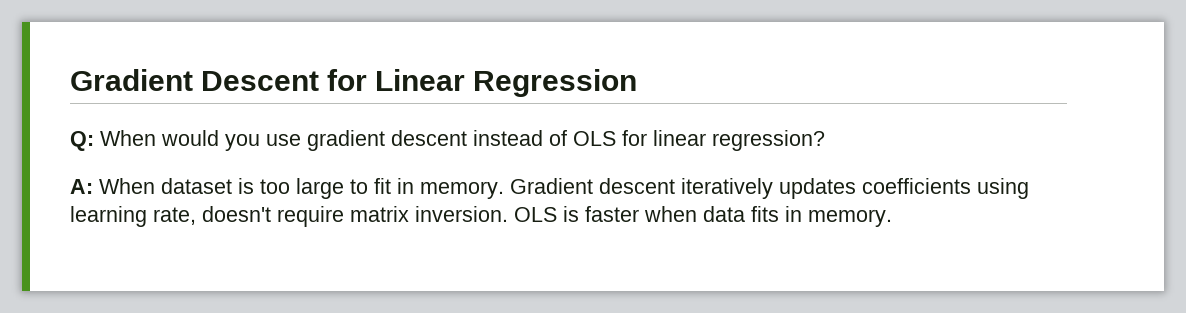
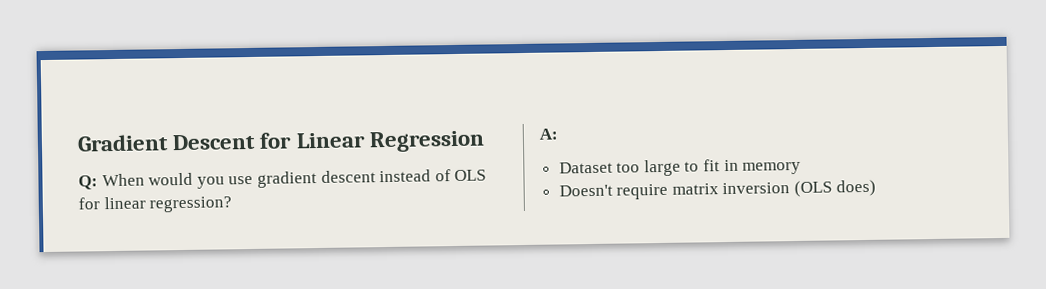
[99,178,254,194] When dataset is -> [558,161,613,174] // Dataset
[420,178,1029,199] [70,206,892,227] memory. Gradient descent iteratively updates coefficients using learning rate, doesn't require matrix inversion. OLS is faster when data fits in memory. -> [742,161,802,175] [558,179,876,200] memory // Doesn't require matrix inversion (OLS does)

